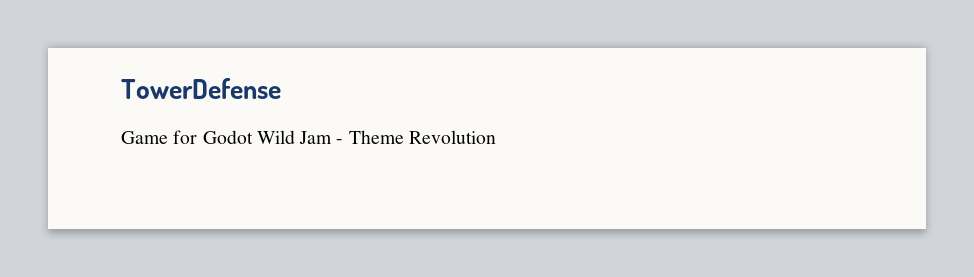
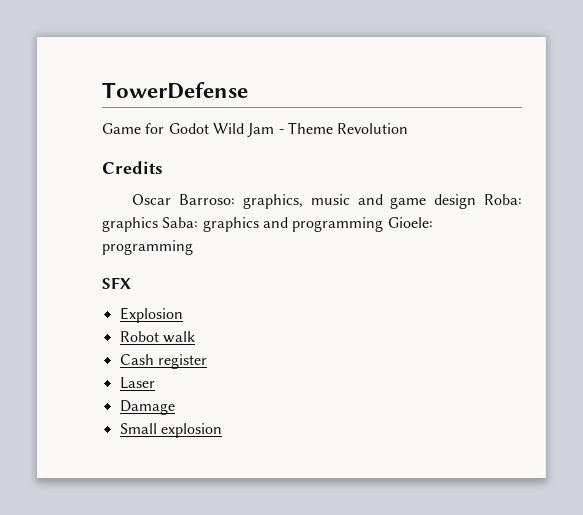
(496, 137) none -> [102,161,163,174] [132,194,522,209] [102,217,433,232] [102,240,193,255] [102,277,131,289] [119,307,183,323] [119,331,195,343] [119,354,207,369] [119,377,155,389] [119,400,175,415] [119,423,222,438] // Credits // Oscar Barroso: graphics, music and game design Roba: graphics Saba: graphics and programming Gioele: programming // SFX // Explosion // Robot walk // Cash register // Laser // Damage // Small explosion

